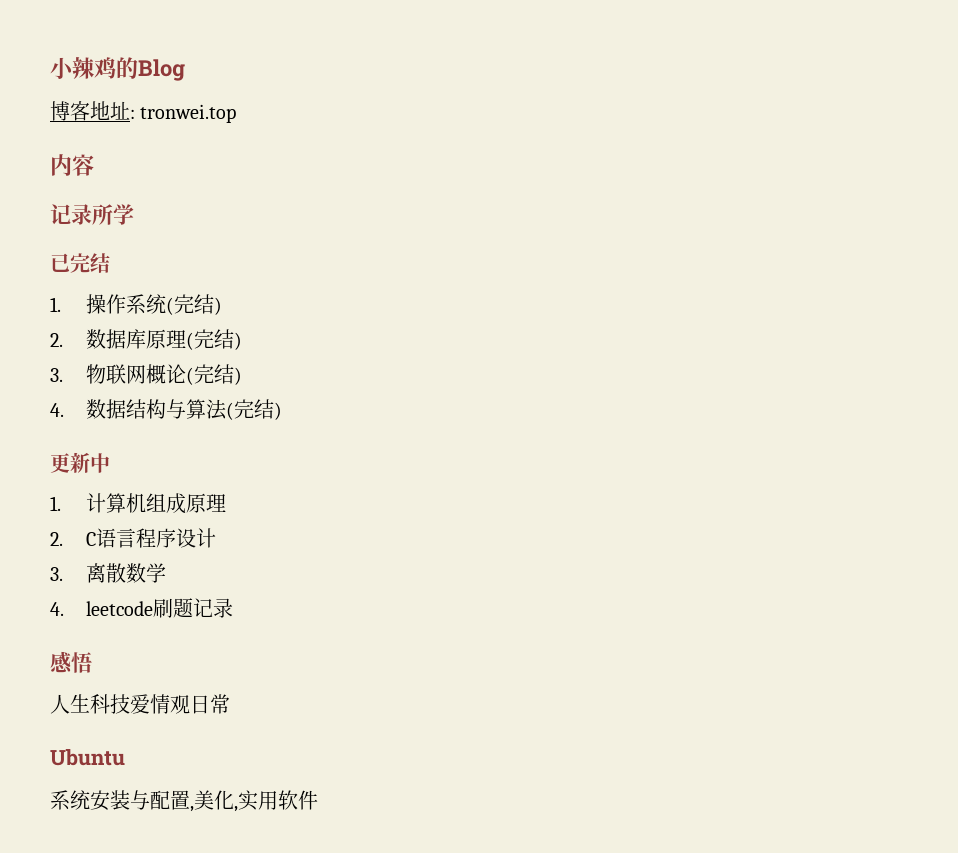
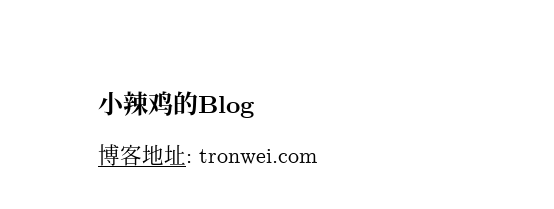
[140,104,237,123] [50,154,94,176] [50,204,134,225] [50,253,110,273] [50,294,223,315] [50,329,243,350] [50,364,243,385] [50,399,283,420] [50,452,110,473] [50,493,227,514] [50,528,217,548] [50,563,167,583] [50,598,234,618] [50,651,92,674] [50,694,230,714] [50,749,125,766] [50,790,318,812] tronwei.top // 内容 // 记录所学 // 已完结 // 1.操作系统(完结) // 2.数据库原理(完结) // 3.物联网概论(完结) // 4.数据结构与算法(完结) // 更新中 // 1.计算机组成原理 // 2. C语言程序设计 // 3.离散数学 // 4. leetcode刷题记录 // 感悟 // 人生科技爱情观日常 // Ubuntu // 系统安装与配置,美化,实用软件 -> [199,149,317,165] tronwei.com

